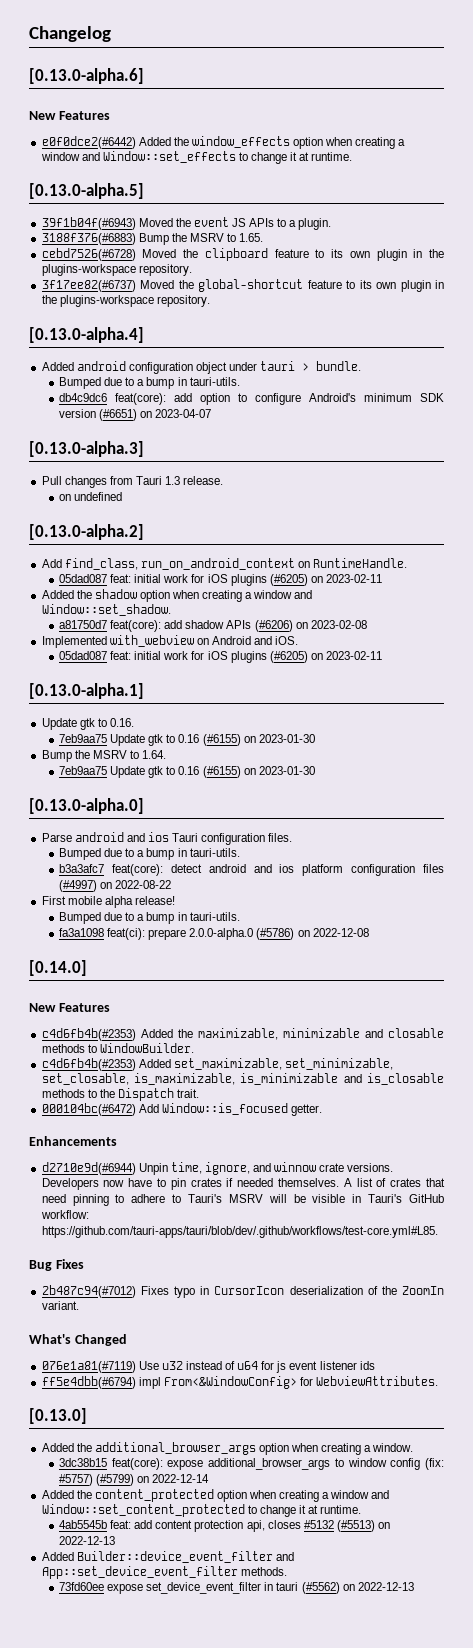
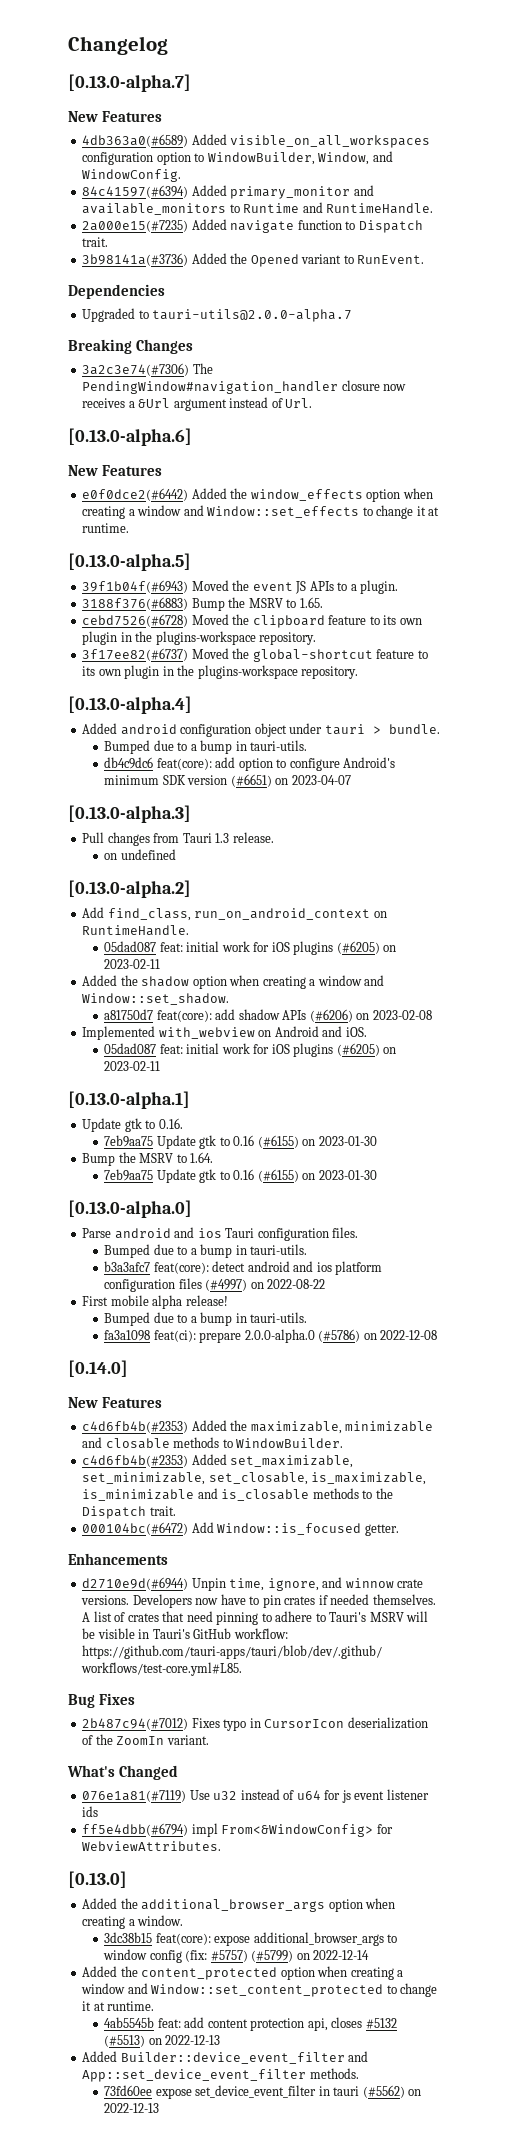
(111, 34) none -> [68,74,191,92] [68,111,163,122] [82,134,431,148] [82,151,393,165] [82,169,182,182] [82,185,374,199] [82,202,434,215] [82,219,423,233] [82,237,109,247] [82,253,425,267] [68,284,165,299] [82,308,353,322] [68,339,194,354] [82,363,213,376] [82,380,407,394] [82,397,313,411] // [0.13.0-alpha.7] // New Features // 4db363a0(#6589) Added visible_on_all_workspaces configuration option to WindowBuilder, Window, and WindowConfig. // 84c41597(#6394) Added primary_monitor and available_monitors to Runtime and RuntimeHandle. // 2a000e15(#7235) Added navigate function to Dispatch trait. // 3b98141a(#3736) Added the Opened variant to RunEvent. // Dependencies // Upgraded to tauri-utils@2.0.0-alpha.7 // Breaking Changes // 3a2c3e74(#7306) The PendingWindow#navigation_handler closure now receives a &Url argument instead of Url.

